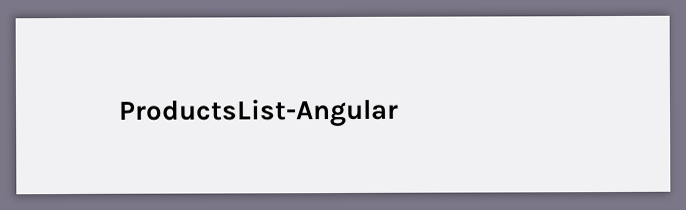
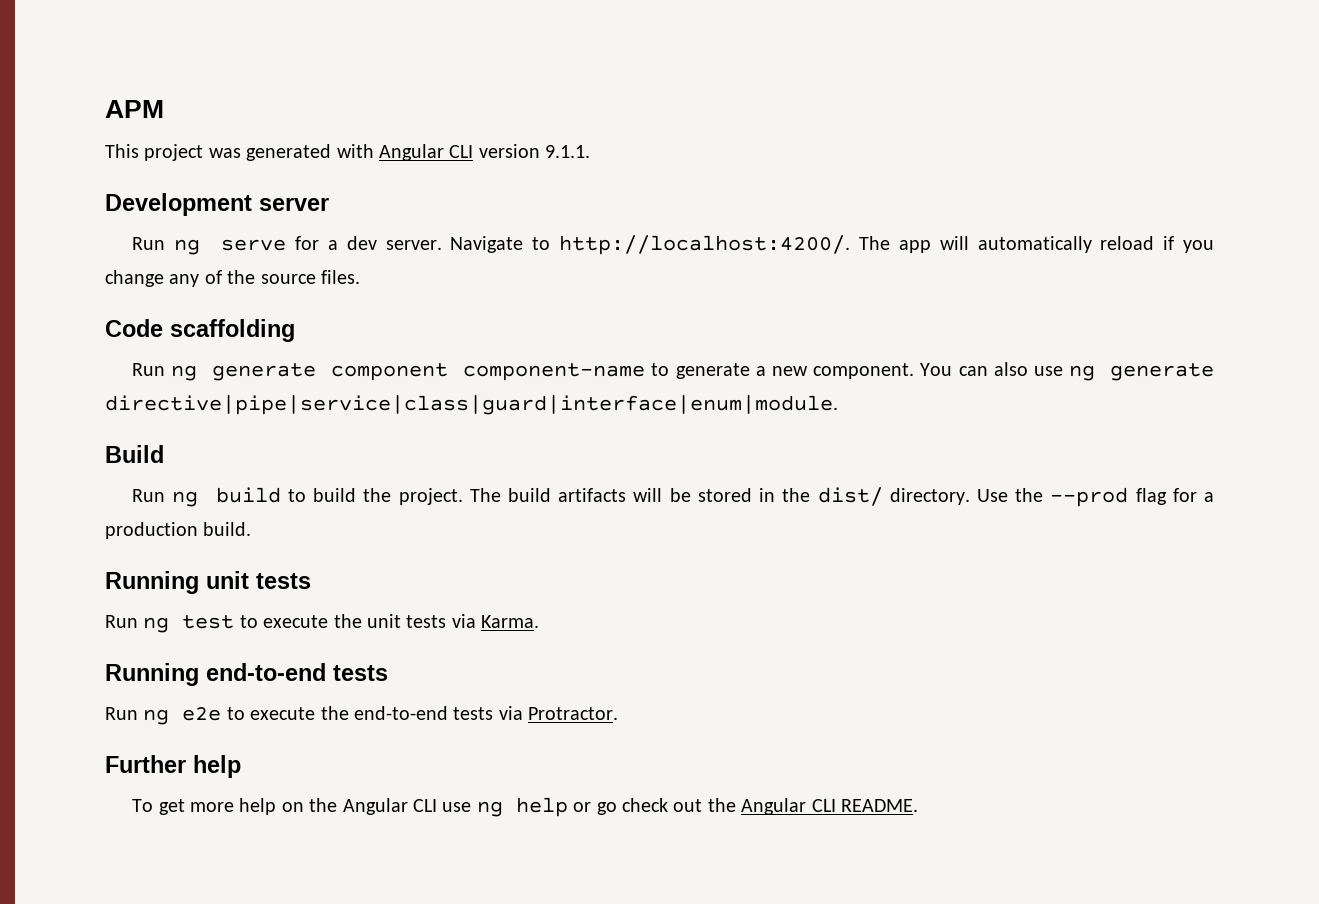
[118,98,399,127] ProductsList-Angular -> [105,100,164,118] [105,144,591,161] [105,193,329,216] [132,235,1214,255] [105,270,360,287] [105,319,295,342] [132,362,1215,381] [105,395,838,415] [105,445,164,463] [132,487,1214,507] [105,522,252,539] [105,571,311,594] [105,614,540,633] [105,663,388,686] [105,706,619,725] [105,755,241,778] [132,797,919,817] APM // This project was generated with Angular CLI version 9.1.1. // Development server // Run ng serve for a dev server. Navigate to http://localhost:4200/. The app will automatically reload if you change any of the source files. // Code scaffolding // Run ng generate component component-name to generate a new component. You can also use ng generate directive|pipe|service|class|guard|interface|enum|module. // Build // Run ng build to build the project. The build artifacts will be stored in the dist/ directory. Use the --prod flag for a production build. // Running unit tests // Run ng test to execute the unit tests via Karma. // Running end-to-end tests // Run ng e2e to execute the end-to-end tests via Protractor. // Further help // To get more help on the Angular CLI use ng help or go check out the Angular CLI README.

